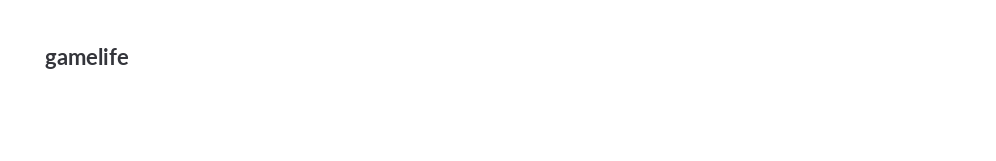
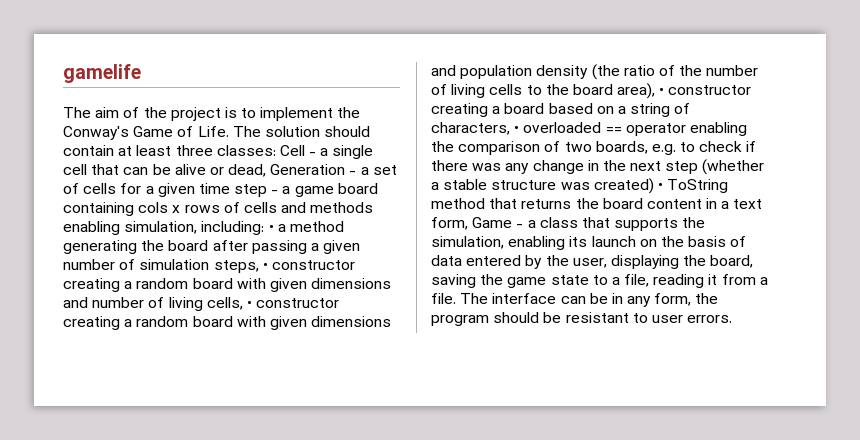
(129, 58) none -> [63,107,361,121] [63,126,371,140] [63,145,374,159] [63,164,397,177] [63,183,378,197] [63,202,374,216] [63,221,344,235] [63,240,361,254] [63,259,355,273] [63,278,392,292] [63,297,340,311] [63,316,392,330] [431,64,759,80] [431,83,752,99] [431,103,691,117] [431,122,747,136] [431,141,757,155] [431,159,765,175] [431,178,729,194] [431,198,763,209] [431,217,706,231] [431,236,747,250] [431,255,754,269] [431,274,768,288] [431,293,719,307] [431,312,733,326] // The aim of the project is to implement the Conway's Game of Life. The solution should contain at least three classes: Cell - a single cell that can be alive or dead, Generation - a set of cells for a given time step - a game board containing cols x rows of cells and methods enabling simulation, including: • a method generating the board after passing a given number of simulation steps, • constructor creating a random board with given dimensions and number of living cells, • constructor creating a random board with given dimensions and population density (the ratio of the number of living cells to the board area), • constructor creating a board based on a string of characters, • overloaded == operator enabling the comparison of two boards, e.g. to check if there was any change in the next step (whether a stable structure was created) • ToString method that returns the board content in a text form, Game - a class that supports the simulation, enabling its launch on the basis of data entered by the user, displaying the board, saving the game state to a file, reading it from a file. The interface can be in any form, the program should be resistant to user errors.

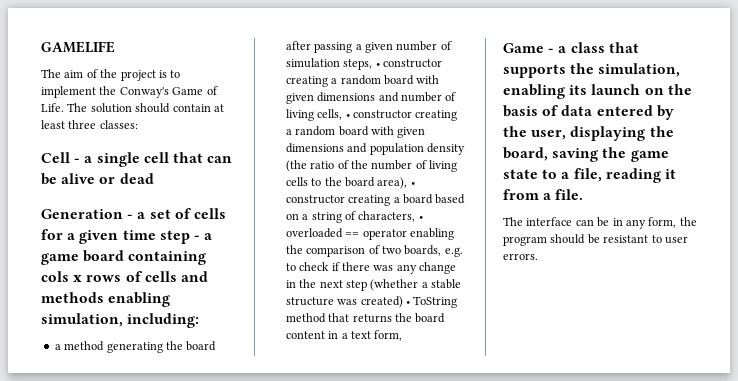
[63,64,141,83] gamelife -> [41,41,115,53] GAMELIFE
(276, 150) none -> (138, 124) //
[228,164,267,177] dead, -> [119,173,154,184] dead //
[268,225,274,232] • -> (200, 320) //
(468, 223) none -> (403, 335) //
(456, 298) none -> (584, 194) //

